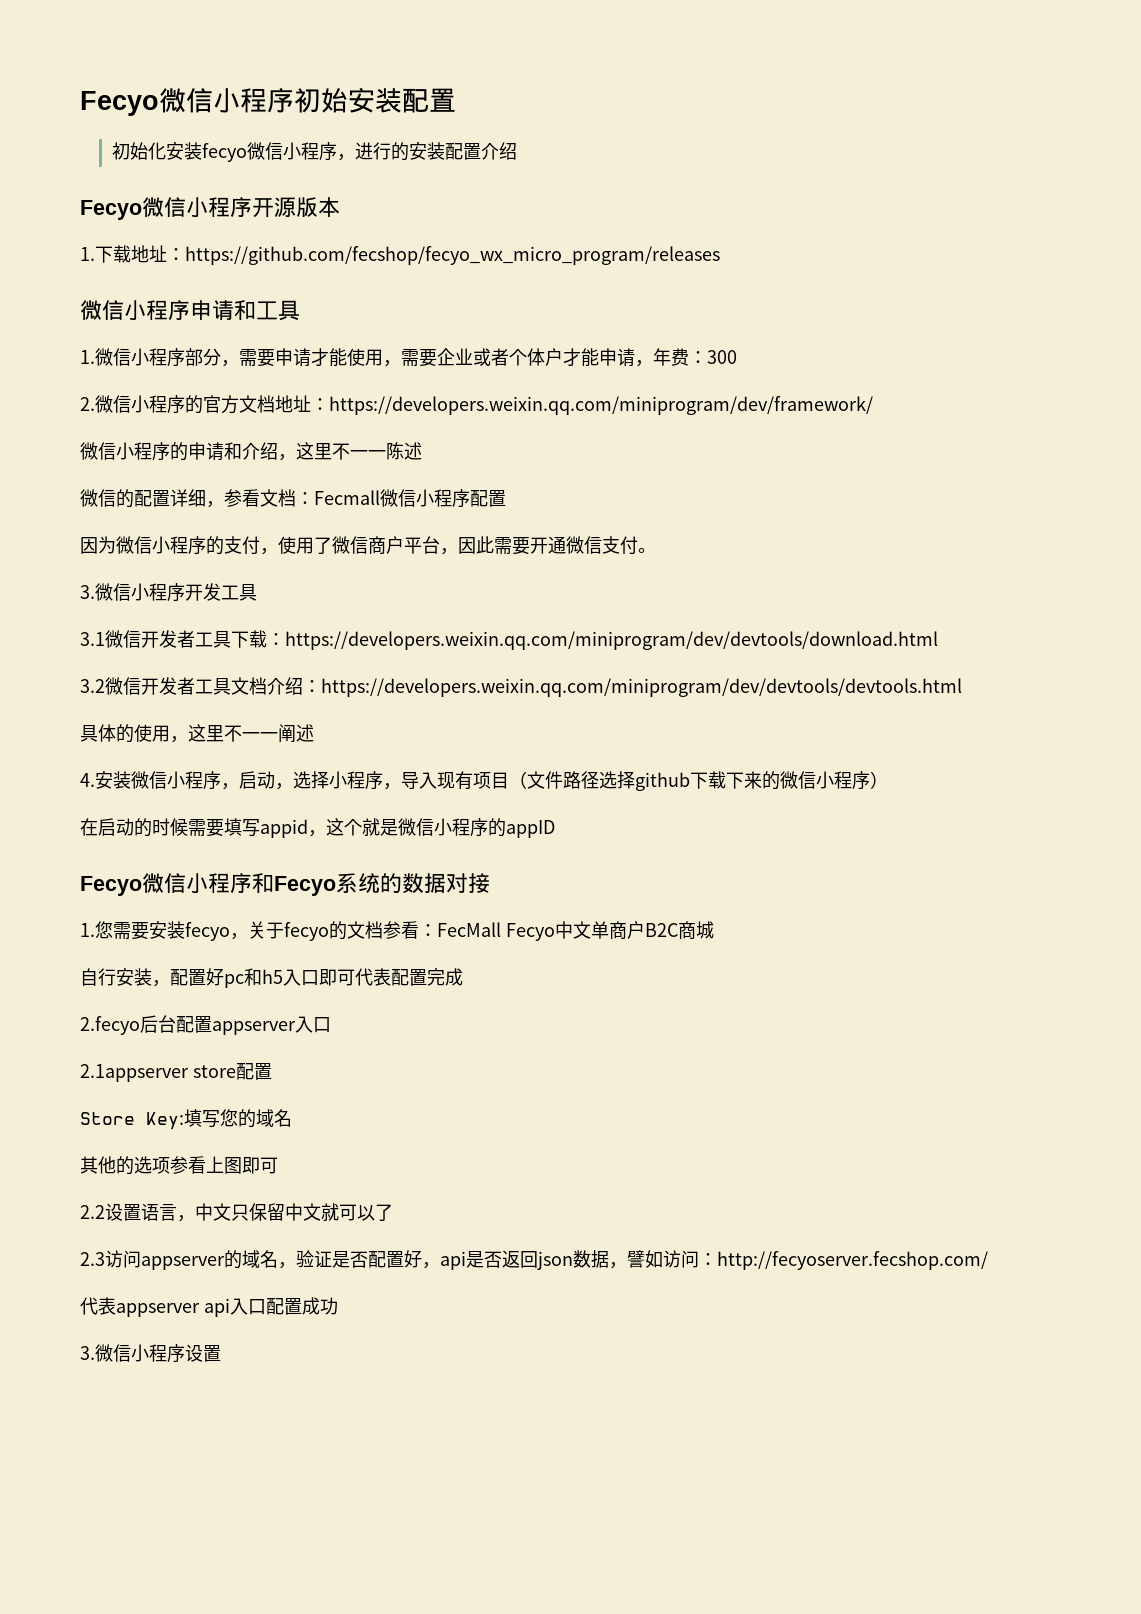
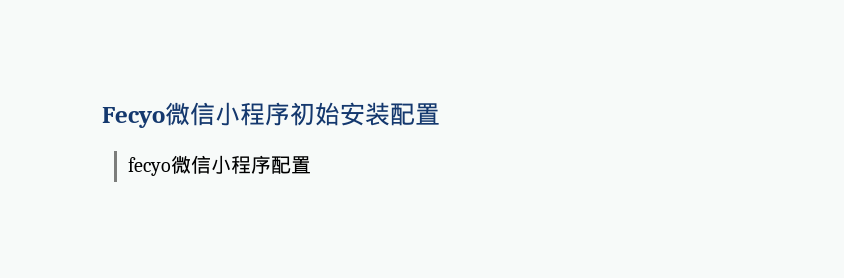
[111,142,202,160] 初始化安装 -> (440, 114) none
[336,142,517,161] [80,197,340,220] [80,245,720,265] [80,300,300,321] [80,348,737,367] [80,395,873,415] [80,442,422,461] [80,489,506,508] [80,536,656,555] [80,583,257,602] [80,630,938,650] [80,677,962,697] [80,724,314,743] [80,771,888,791] [80,818,555,838] [80,873,490,896] [80,921,714,941] [80,968,463,988] [80,1015,331,1035] [80,1063,272,1082] [80,1109,292,1130] [80,1156,278,1175] [80,1203,393,1222] [80,1250,988,1270] [80,1297,338,1317] [80,1344,203,1363] ，进行的安装配置介绍 // Fecyo微信小程序开源版本 // 1.下载地址：https://github.com/fecshop/fecyo_wx_micro_program/releases // 微信小程序申请和工具 // 1.微信小程序部分，需要申请才能使用，需要企业或者个体户才能申请，年费：300 // 2.微信小程序的官方文档地址：https://developers.weixin.qq.com/miniprogram/dev/framework/ // 微信小程序的申请和介绍，这里不一一陈述 // 微信的配置详细，参看文档：Fecmall微信小程序配置 // 因为微信小程序的支付，使用了微信商户平台，因此需要开通微信支付。 // 3.微信小程序开发工具 // 3.1微信开发者工具下载：https://developers.weixin.qq.com/miniprogram/dev/devtools/download.html // 3.2微信开发者工具文档介绍：https://developers.weixin.qq.com/miniprogram/dev/devtools/devtools.html // 具体的使用，这里不一一阐述 // 4.安装微信小程序，启动，选择小程序，导入现有项目（文件路径选择github下载下来的微信小程序） // 在启动的时候需要填写appid，这个就是微信小程序的appID // Fecyo微信小程序和Fecyo系统的数据对接 // 1.您需要安装fecyo，关于fecyo的文档参看：FecMall Fecyo中文单商户B2C商城 // 自行安装，配置好pc和h5入口即可代表配置完成 // 2.fecyo后台配置appserver入口 // 2.1appserver store配置 // Store Key:填写您的域名 // 其他的选项参看上图即可 // 2.2设置语言，中文只保留中文就可以了 // 2.3访问appserver的域名，验证是否配置好，api是否返回json数据，譬如访问：http://fecyoserver.fecshop.com/ // 代表appserver api入口配置成功 // 3.微信小程序设 -> [271,156,292,174] 配

